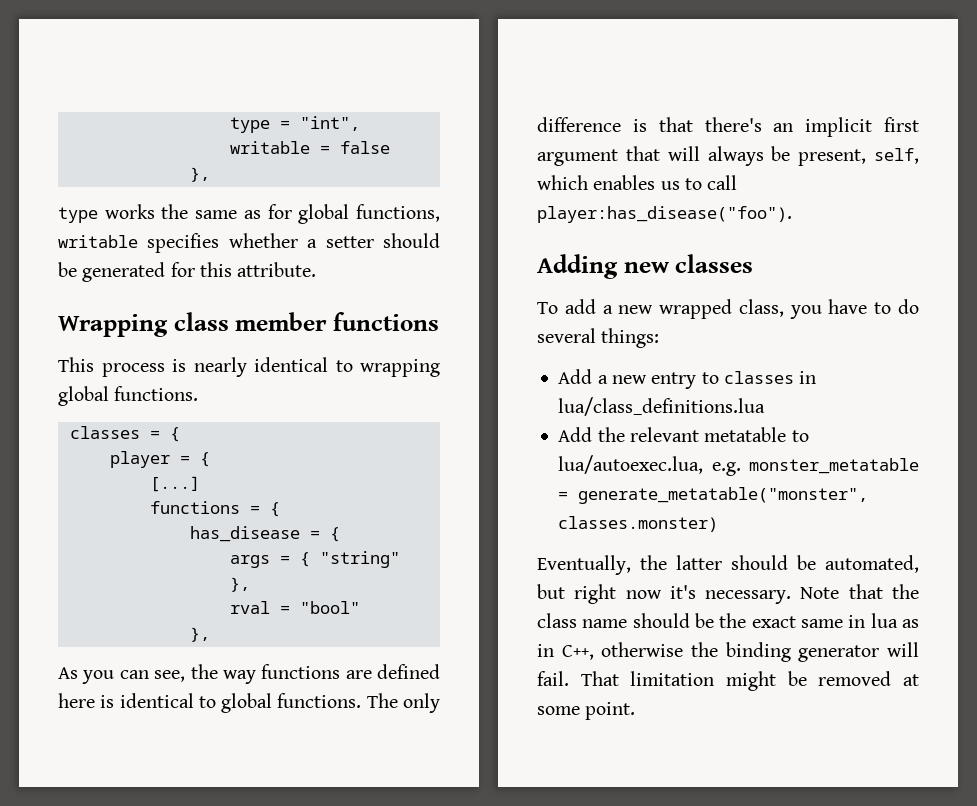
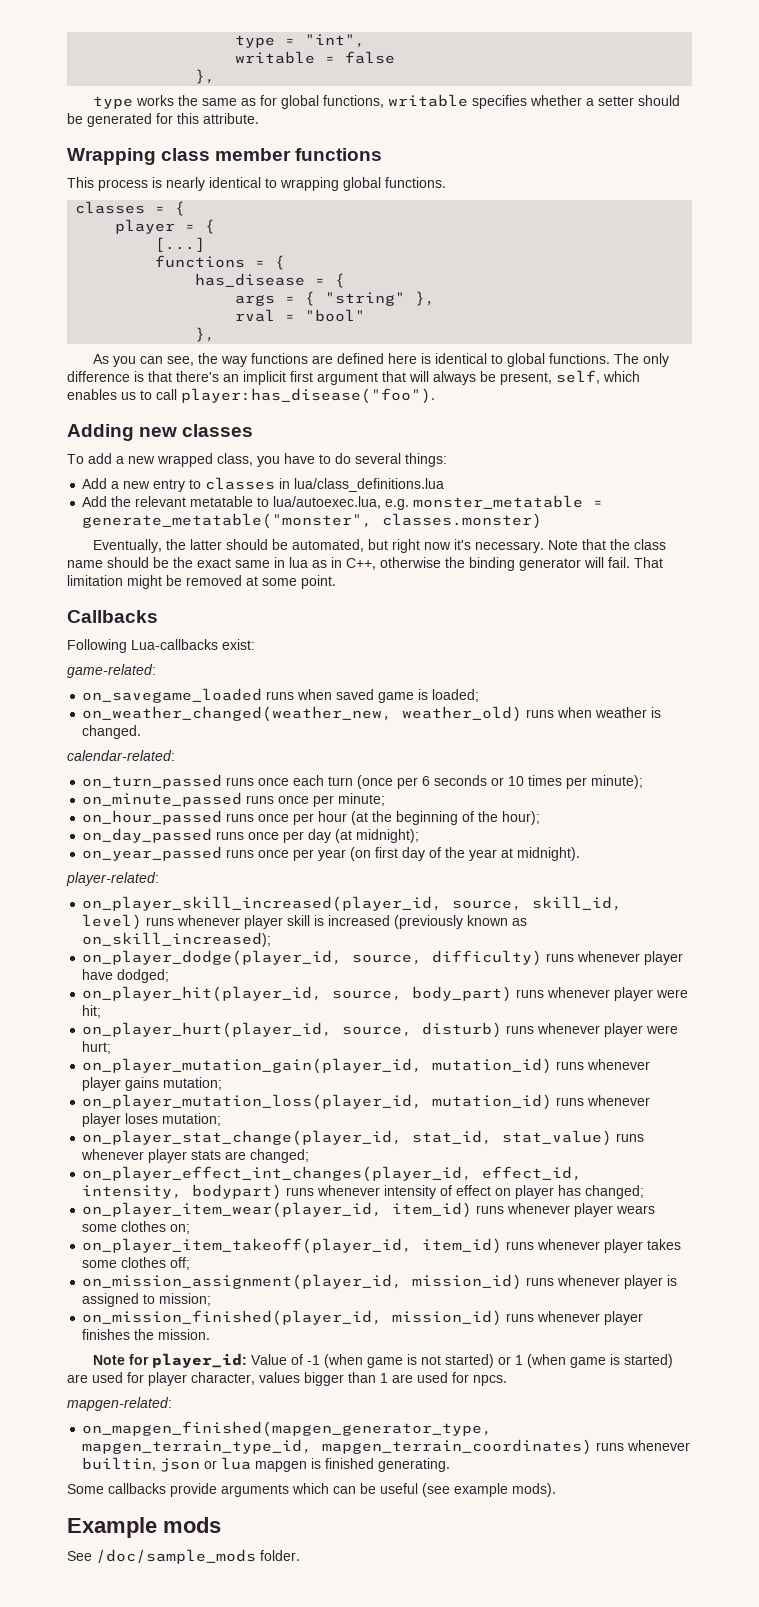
(636, 711) none -> [67,610,158,623] [67,639,255,653] [67,664,156,678] [82,688,480,703] [82,706,662,722] [82,725,142,739] [67,750,175,761] [82,774,644,789] [82,792,386,807] [82,810,541,825] [82,828,420,843] [82,846,581,861] [66,872,159,886] [82,896,623,912] [82,914,528,930] [82,932,272,947] [82,950,684,966] [82,969,170,983] [82,986,689,1002] [82,1005,102,1018] [82,1022,679,1038] [82,1041,112,1054] [82,1058,651,1074] [82,1077,223,1091] [82,1094,651,1110] [82,1113,222,1127] [82,1130,645,1146] [81,1149,310,1163] [82,1166,583,1182] [82,1184,645,1200] [82,1202,656,1218] [82,1221,191,1234] [82,1238,682,1254] [82,1257,191,1270] [82,1274,678,1290] [82,1293,212,1307] [82,1310,644,1326] [82,1329,211,1340] [93,1353,674,1368] [67,1372,507,1386] [67,1397,172,1411] [82,1421,493,1437] [82,1439,691,1455] [82,1457,451,1472] [67,1483,556,1497] [67,1517,221,1538] [67,1549,300,1564] // Callbacks // Following Lua-callbacks exist: // game-related: // on_savegame_loaded runs when saved game is loaded; // on_weather_changed(weather_new, weather_old) runs when weather is changed. // calendar-related: // on_turn_passed runs once each turn (once per 6 seconds or 10 times per minute); // on_minute_passed runs once per minute; // on_hour_passed runs once per hour (at the beginning of the hour); // on_day_passed runs once per day (at midnight); // on_year_passed runs once per year (on first day of the year at midnight). // player-related: // on_player_skill_increased(player_id, source, skill_id, level) runs whenever player skill is increased (previously known as on_skill_increased); // on_player_dodge(player_id, source, difficulty) runs whenever player have dodged; // on_player_hit(player_id, source, body_part) runs whenever player were hit; // on_player_hurt(player_id, source, disturb) runs whenever player were hurt; // on_player_mutation_gain(player_id, mutation_id) runs whenever player gains mutation; // on_player_mutation_loss(player_id, mutation_id) runs whenever player loses mutation; // on_player_stat_change(player_id, stat_id, stat_value) runs whenever player stats are changed; // on_player_effect_int_changes(player_id, effect_id, intensity, bodypart) runs whenever intensity of effect on player has changed; // on_player_item_wear(player_id, item_id) runs whenever player wears some clothes on; // on_player_item_takeoff(player_id, item_id) runs whenever player takes some clothes off; // on_mission_assignment(player_id, mission_id) runs whenever player is assigned to mission; // on_mission_finished(player_id, mission_id) runs whenever player finishes the mission. // Note for player_id: Value of -1 (when game is not started) or 1 (when game is started) are used for player character, values bigger than 1 are used for npcs. // mapgen-related: // on_mapgen_finished(mapgen_generator_type, mapgen_terrain_type_id, mapgen_terrain_coordinates) runs whenever builtin, json or lua mapgen is finished generating. // Some callbacks provide arguments which can be useful (see example mods). // Example mods // See /doc/sample_mods folder.

